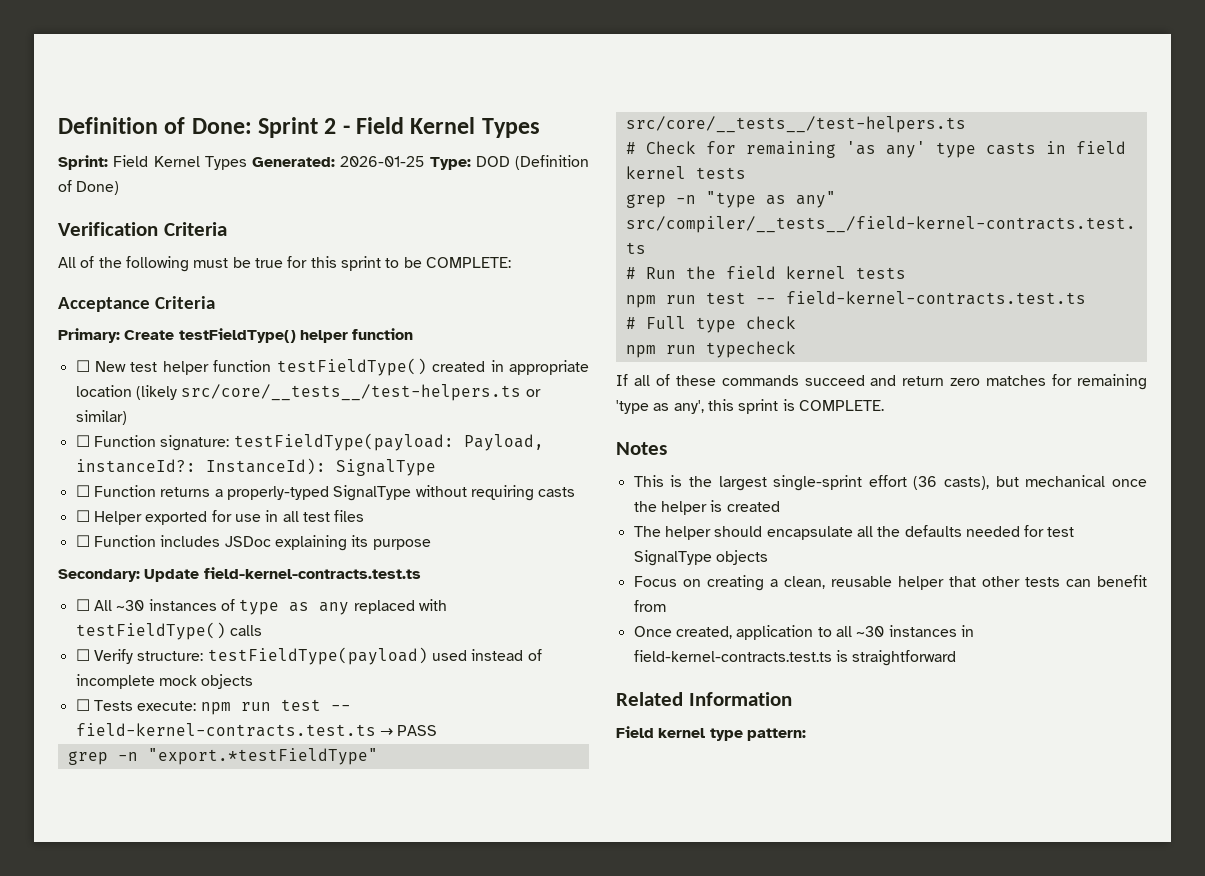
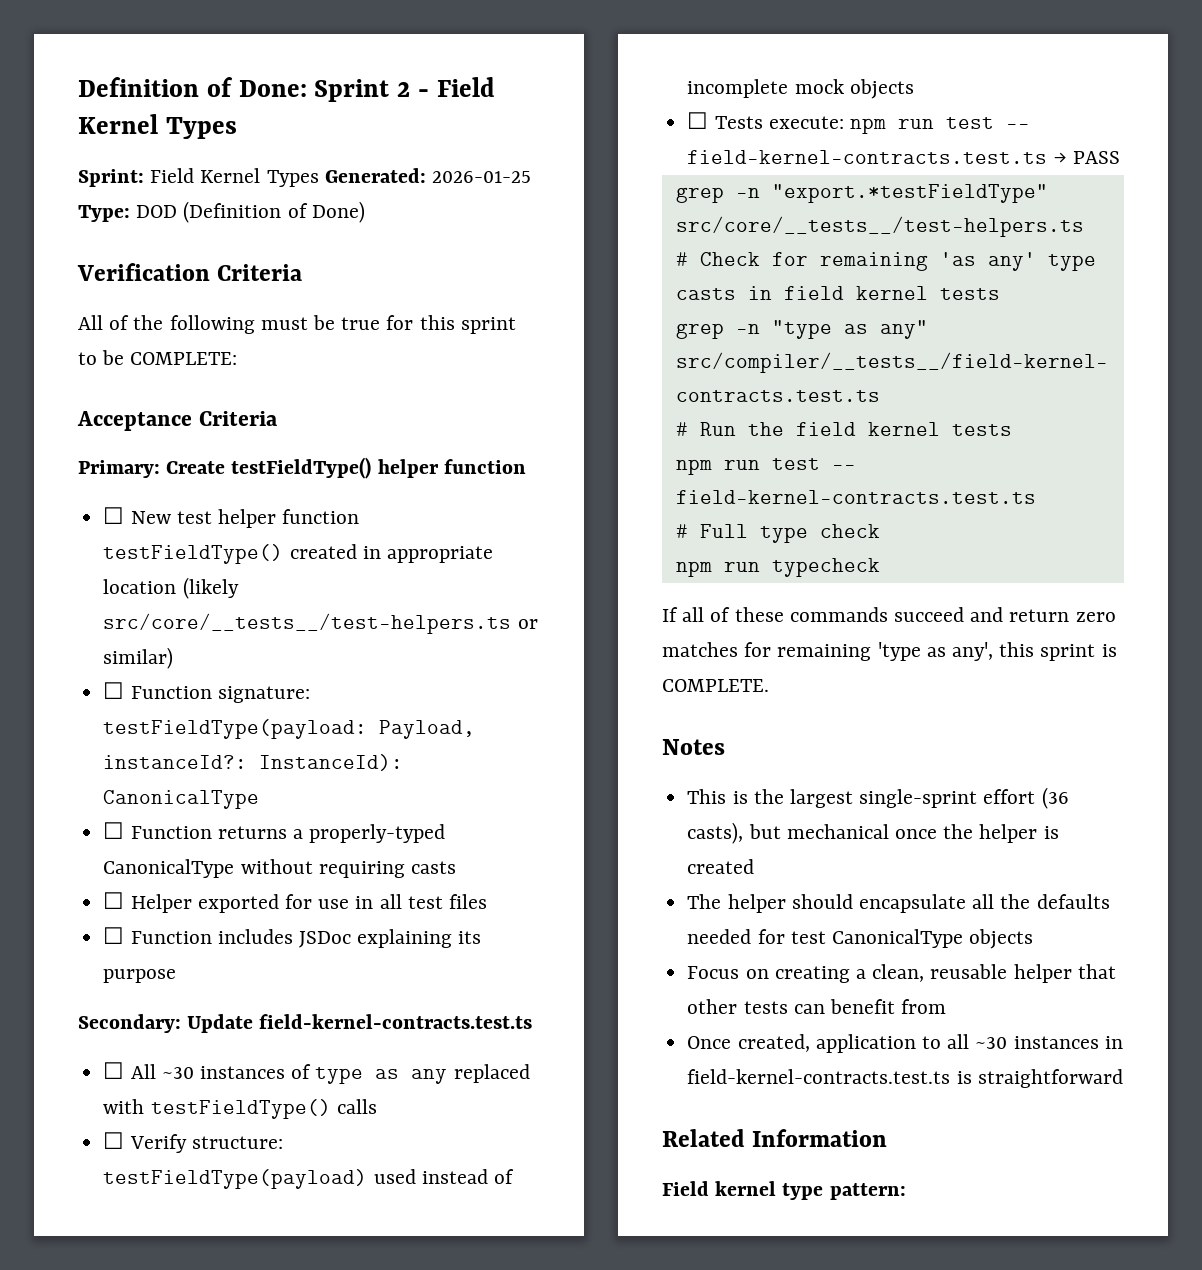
[335,459,436,476] SignalType -> [103,790,260,809] CanonicalType
[333,485,412,501] SignalType -> [103,859,235,878] CanonicalType
[633,550,712,566] SignalType -> [831,929,963,948] CanonicalType

